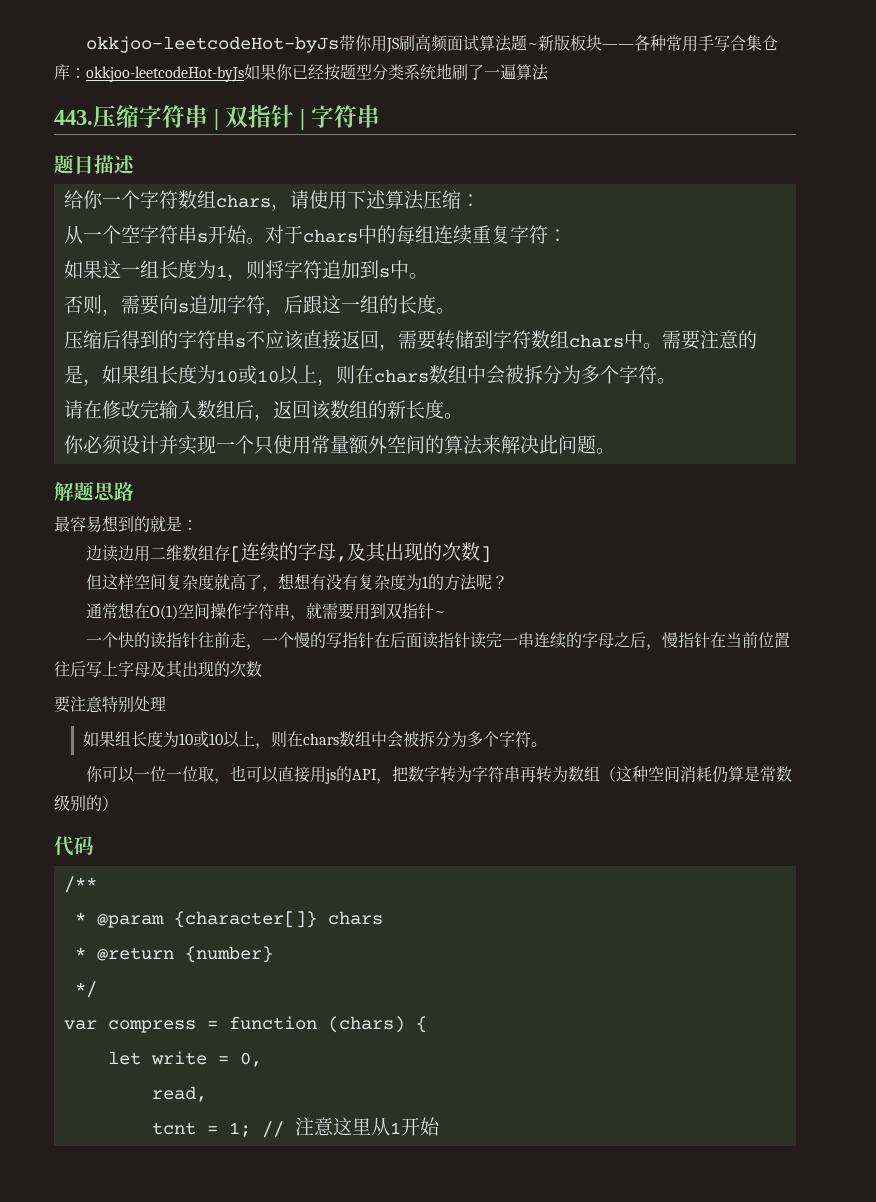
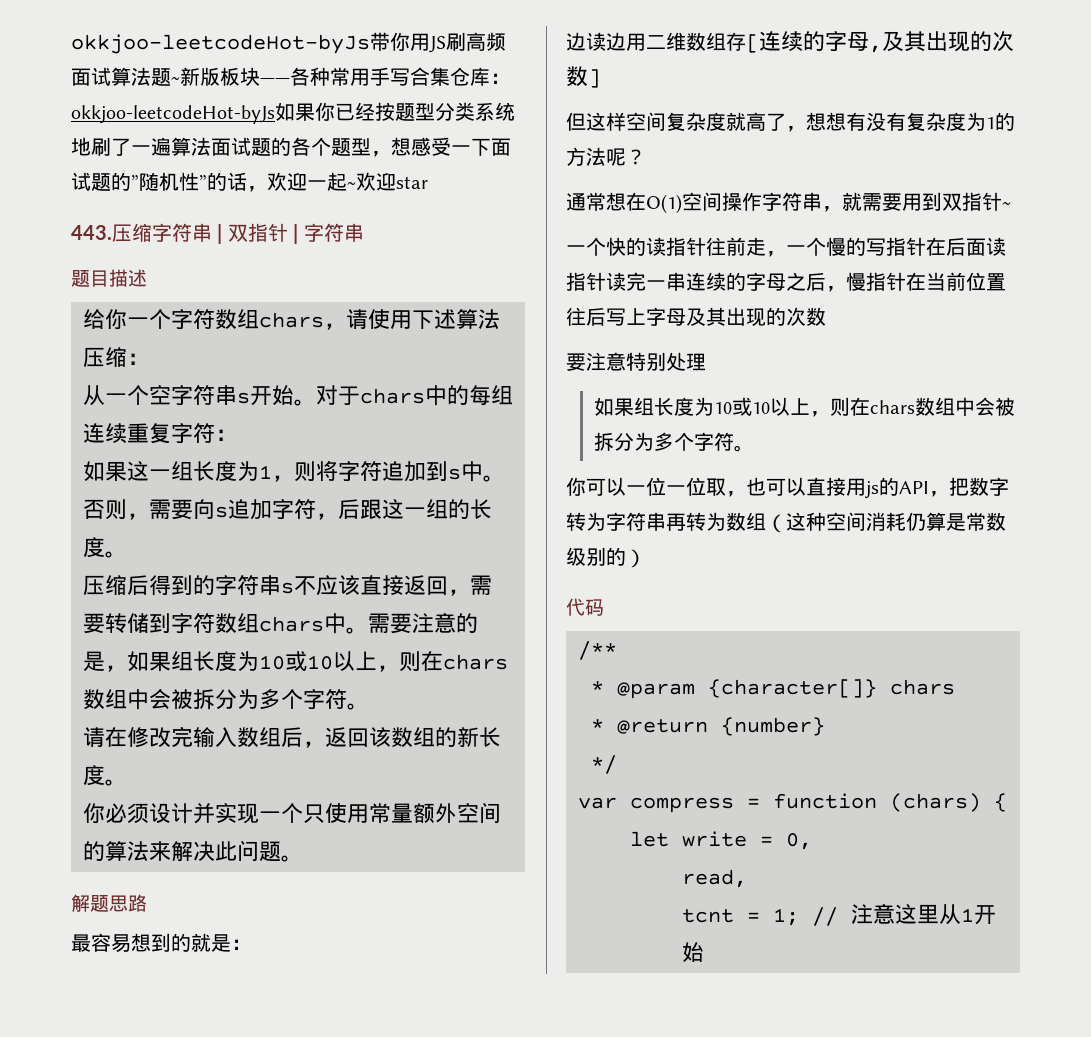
(549, 72) none -> [211,137,511,157] [71,172,428,192] 面试题的各个题型，想感受一下面试题的”随机性”的话，欢迎一起~欢迎star

